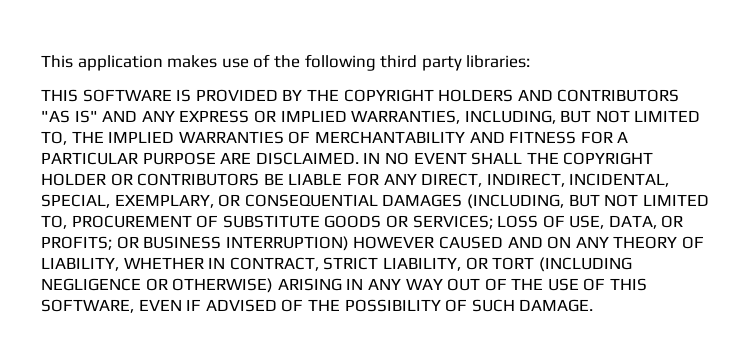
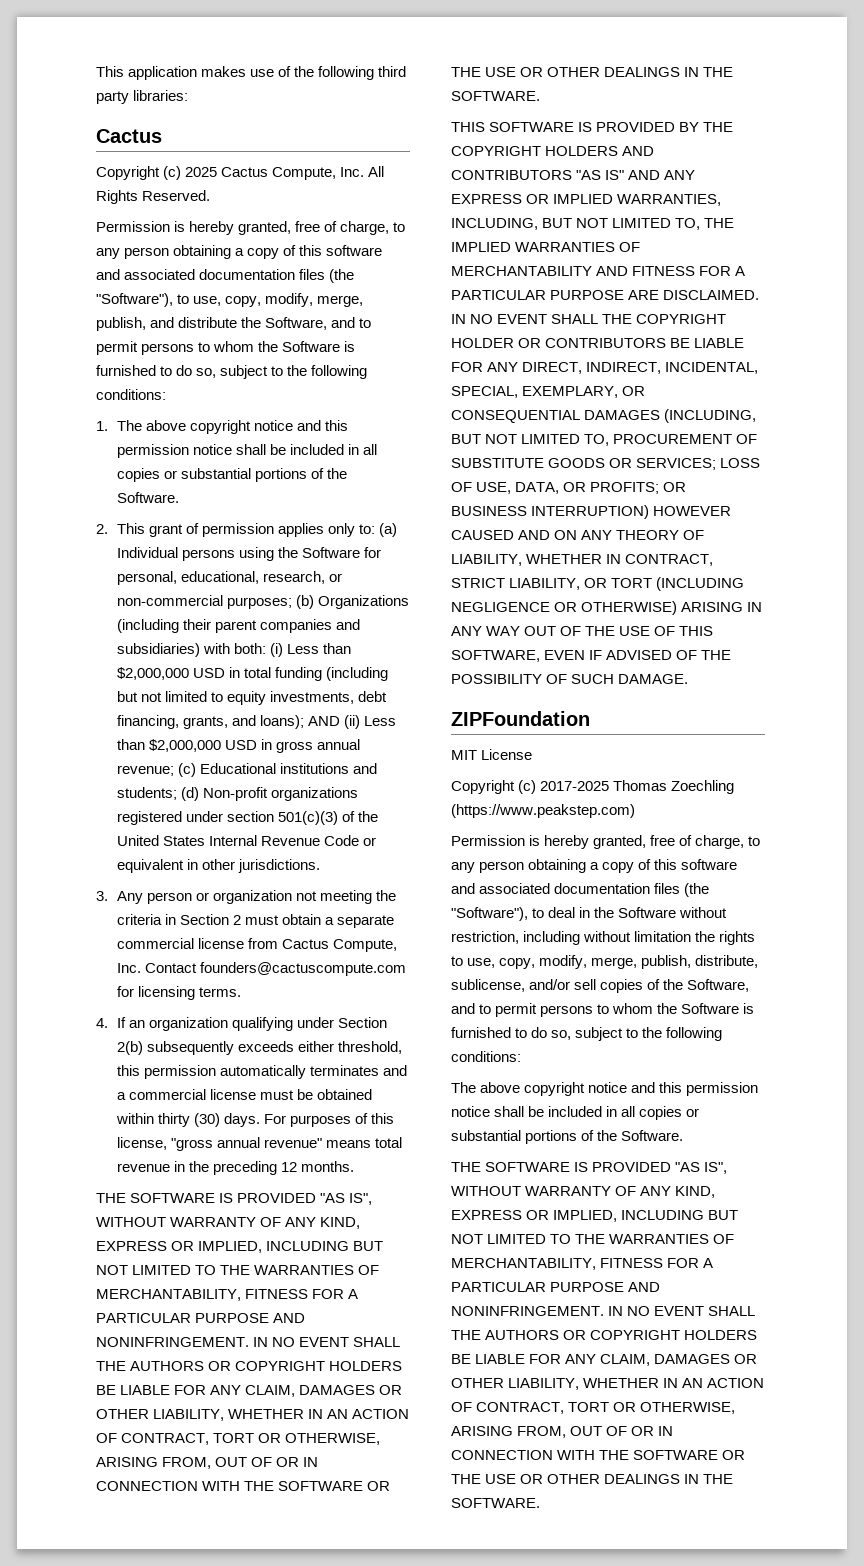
(531, 61) none -> [96,129,162,143] [96,166,385,180] [96,190,211,204] [96,221,406,235] [96,245,383,259] [96,269,355,283] [96,293,364,307] [96,317,372,331] [96,341,356,355] [96,365,368,379] [96,389,166,400] [96,420,349,434] [116,444,378,458] [116,468,348,482] [116,492,179,503] [96,523,398,537] [116,547,382,561] [116,571,342,585] [116,595,409,609] [116,619,360,633] [116,643,352,657] [116,667,389,681] [116,691,388,705] [116,715,397,729] [116,739,361,753] [116,763,377,777] [116,787,358,801] [116,811,379,825] [116,835,377,846] [116,859,320,873] [96,890,397,904] [116,914,395,928] [116,938,397,952] [116,962,406,976] [116,986,241,1000] [96,1017,388,1031] [116,1041,402,1055] [116,1065,407,1079] [116,1089,373,1100] [115,1113,395,1127] [116,1137,403,1151] [116,1161,355,1175] [96,1193,373,1205] [96,1217,361,1229] [96,1241,384,1253] [96,1265,380,1275] [96,1289,359,1301] [96,1313,306,1323] [96,1337,401,1347] [96,1361,403,1371] [96,1385,403,1397] [96,1409,410,1421] [96,1433,381,1445] [96,1457,319,1469] [96,1481,391,1491] [451,67,734,77] [451,91,540,101] // Cactus // Copyright (c) 2025 Cactus Compute, Inc. All Rights Reserved. // Permission is hereby granted, free of charge, to any person obtaining a copy of this software and associated documentation files (the "Software"), to use, copy, modify, merge, publish, and distribute the Software, and to permit persons to whom the Software is furnished to do so, subject to the following conditions: // 1. The above copyright notice and this permission notice shall be included in all copies or substantial portions of the Software. // 2. This grant of permission applies only to: (a) Individual persons using the Software for personal, educational, research, or non-commercial purposes; (b) Organizations (including their parent companies and subsidiaries) with both: (i) Less than $2,000,000 USD in total funding (including but not limited to equity investments, debt financing, grants, and loans); AND (ii) Less than $2,000,000 USD in gross annual revenue; (c) Educational institutions and students; (d) Non-profit organizations registered under section 501(c)(3) of the United States Internal Revenue Code or equivalent in other jurisdictions. // 3. Any person or organization not meeting the criteria in Section 2 must obtain a separate commercial license from Cactus Compute, Inc. Contact founders@cactuscompute.com for licensing terms. // 4. If an organization qualifying under Section 2(b) subsequently exceeds either threshold, this permission automatically terminates and a commercial license must be obtained within thirty (30) days. For purposes of this license, "gross annual revenue" means total revenue in the preceding 12 months. // THE SOFTWARE IS PROVIDED "AS IS", WITHOUT WARRANTY OF ANY KIND, EXPRESS OR IMPLIED, INCLUDING BUT NOT LIMITED TO THE WARRANTIES OF MERCHANTABILITY, FITNESS FOR A PARTICULAR PURPOSE AND NONINFRINGEMENT. IN NO EVENT SHALL THE AUTHORS OR COPYRIGHT HOLDERS BE LIABLE FOR ANY CLAIM, DAMAGES OR OTHER LIABILITY, WHETHER IN AN ACTION OF CONTRACT, TORT OR OTHERWISE, ARISING FROM, OUT OF OR IN CONNECTION WITH THE SOFTWARE OR THE USE OR OTHER DEALINGS IN THE SOFTWARE.
(594, 305) none -> [451,711,590,726] [451,749,533,760] [451,780,735,794] [451,804,635,818] [451,835,761,849] [451,859,738,873] [451,883,710,897] [451,907,728,921] [451,931,756,945] [451,955,759,969] [451,979,750,993] [451,1003,755,1017] [451,1027,723,1041] [451,1051,521,1062] [451,1082,759,1096] [451,1106,700,1120] [451,1130,684,1144] [451,1162,728,1174] [451,1186,716,1198] [451,1210,739,1222] [451,1234,735,1244] [451,1258,714,1270] [451,1282,661,1292] [451,1306,756,1316] [451,1330,758,1340] [451,1354,758,1366] [451,1378,765,1390] [451,1402,736,1414] [451,1426,674,1438] [451,1450,746,1460] [451,1474,734,1484] [451,1498,540,1508] // ZIPFoundation // MIT License // Copyright (c) 2017-2025 Thomas Zoechling (https://www.peakstep.com) // Permission is hereby granted, free of charge, to any person obtaining a copy of this software and associated documentation files (the "Software"), to deal in the Software without restriction, including without limitation the rights to use, copy, modify, merge, publish, distribute, sublicense, and/or sell copies of the Software, and to permit persons to whom the Software is furnished to do so, subject to the following conditions: // The above copyright notice and this permission notice shall be included in all copies or substantial portions of the Software. // THE SOFTWARE IS PROVIDED "AS IS", WITHOUT WARRANTY OF ANY KIND, EXPRESS OR IMPLIED, INCLUDING BUT NOT LIMITED TO THE WARRANTIES OF MERCHANTABILITY, FITNESS FOR A PARTICULAR PURPOSE AND NONINFRINGEMENT. IN NO EVENT SHALL THE AUTHORS OR COPYRIGHT HOLDERS BE LIABLE FOR ANY CLAIM, DAMAGES OR OTHER LIABILITY, WHETHER IN AN ACTION OF CONTRACT, TORT OR OTHERWISE, ARISING FROM, OUT OF OR IN CONNECTION WITH THE SOFTWARE OR THE USE OR OTHER DEALINGS IN THE SOFTWARE.

